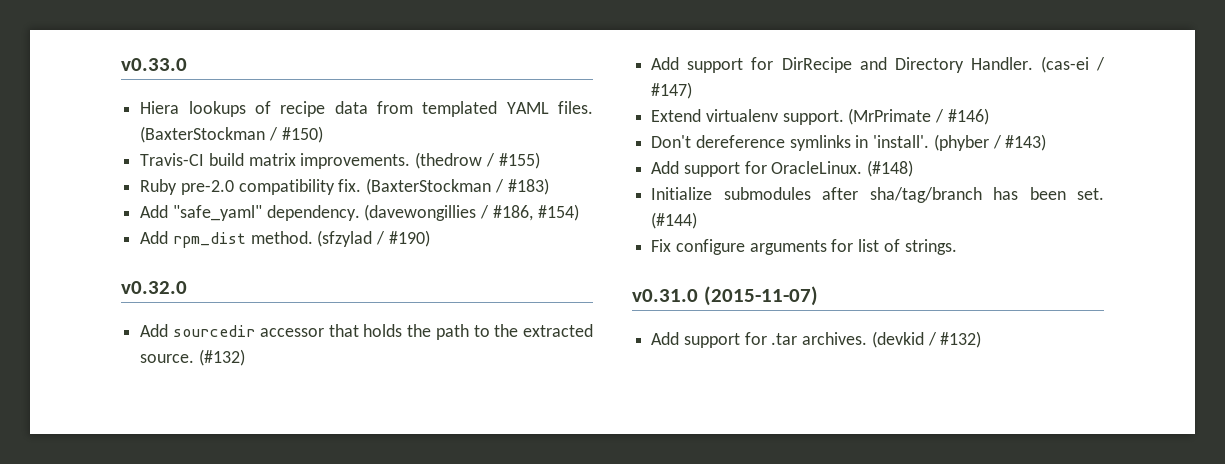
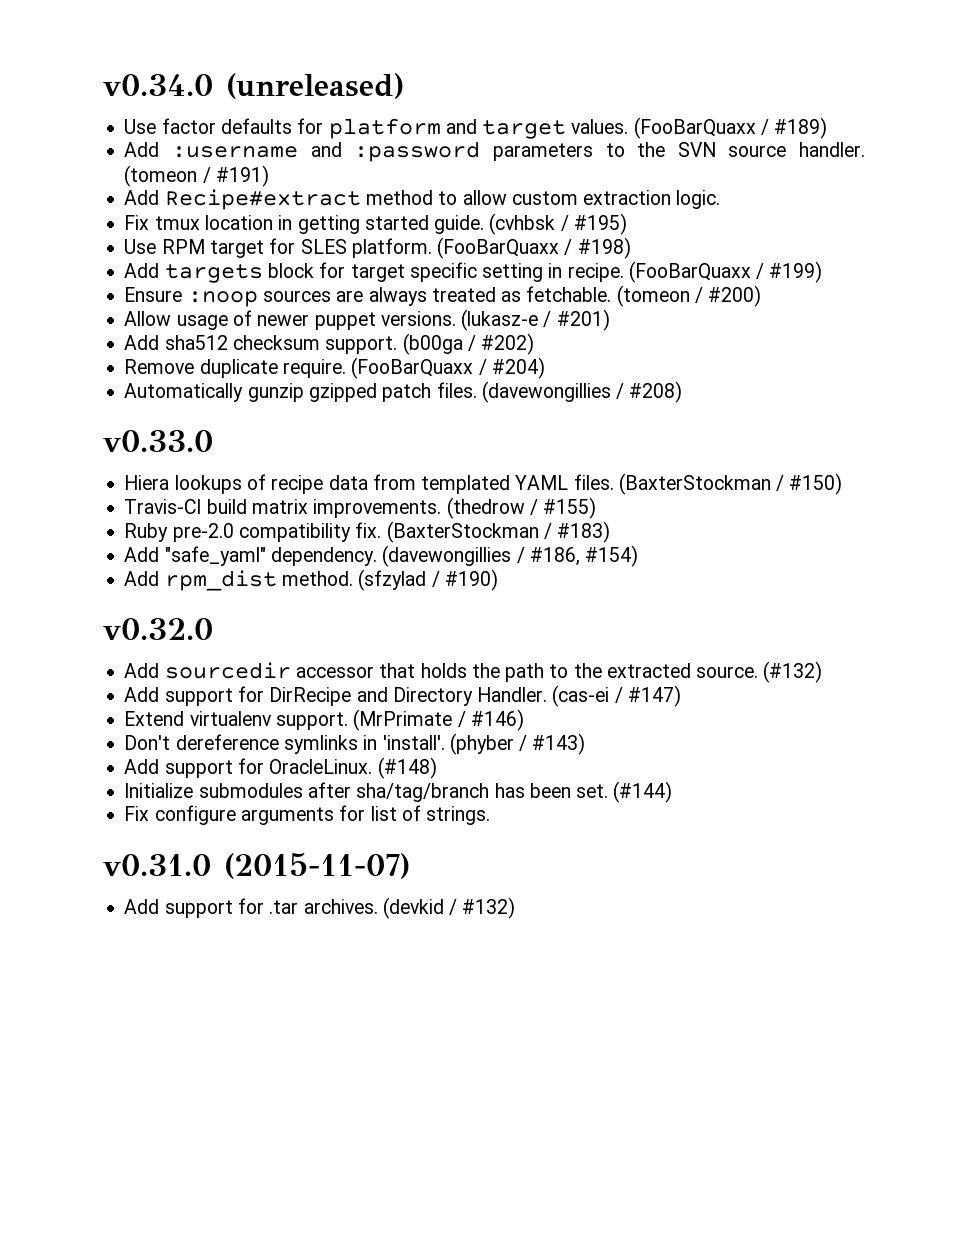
(121, 64) none -> [103,73,404,99] [124,117,828,139] [124,141,865,162] [124,165,269,187] [124,189,721,210] [124,213,627,235] [124,237,631,259] [124,261,823,283] [124,285,762,307] [124,309,610,331] [124,333,535,355] [124,357,545,379] [124,381,683,403] v0.34.0 (unreleased) // Use factor defaults for platform and target values. (FooBarQuaxx / #189) // Add :username and :password parameters to the SVN source handler. (tomeon / #191) // Add Recipe#extract method to allow custom extraction logic. // Fix tmux location in getting started guide. (cvhbsk / #195) // Use RPM target for SLES platform. (FooBarQuaxx / #198) // Add targets block for target specific setting in recipe. (FooBarQuaxx / #199) // Ensure :noop sources are always treated as fetchable. (tomeon / #200) // Allow usage of newer puppet versions. (lukasz-e / #201) // Add sha512 checksum support. (b00ga / #202) // Remove duplicate require. (FooBarQuaxx / #204) // Automatically gunzip gzipped patch files. (davewongillies / #208) //

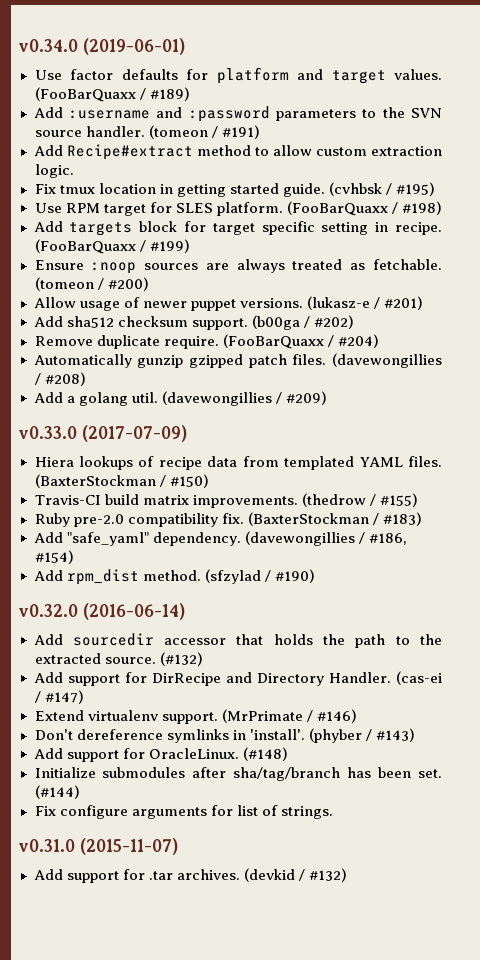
[226,73,404,99] (unreleased) -> [82,38,185,55] (2019-06-01)
(683, 392) none -> [33,391,327,406] // Add a golang util. (davewongillies / #209)
(213, 441) none -> [81,425,187,442] (2017-07-09)
(213, 629) none -> [82,603,185,620] (2016-06-14)

